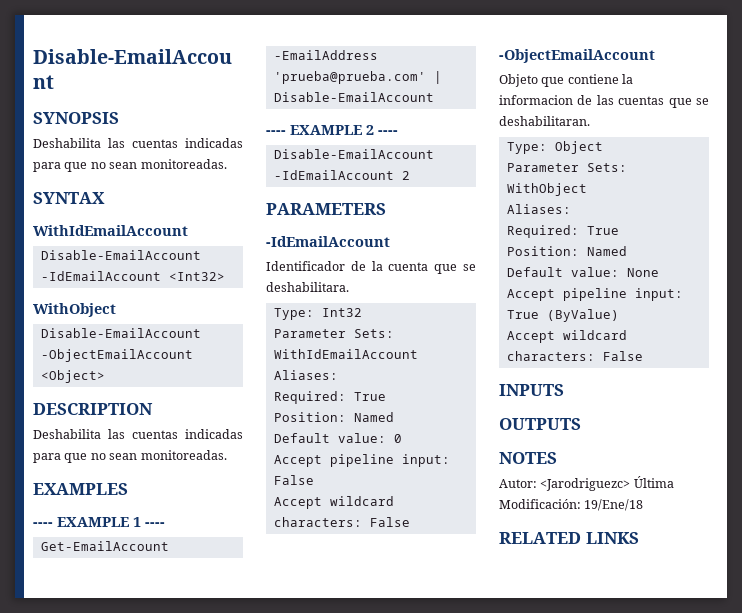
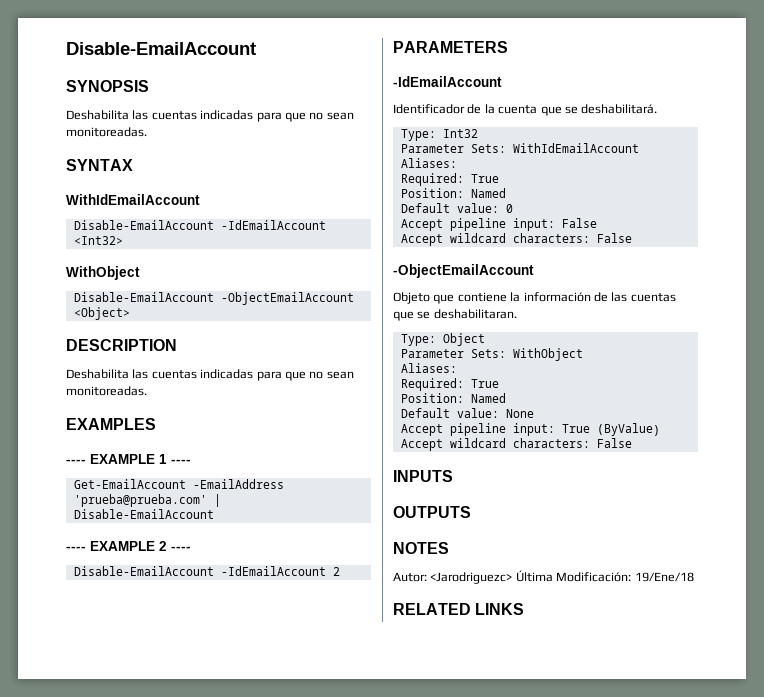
[266,282,349,292] deshabilitara. -> [581,104,658,114] deshabilitará.
[499,95,573,105] informacion -> [523,292,591,302] información

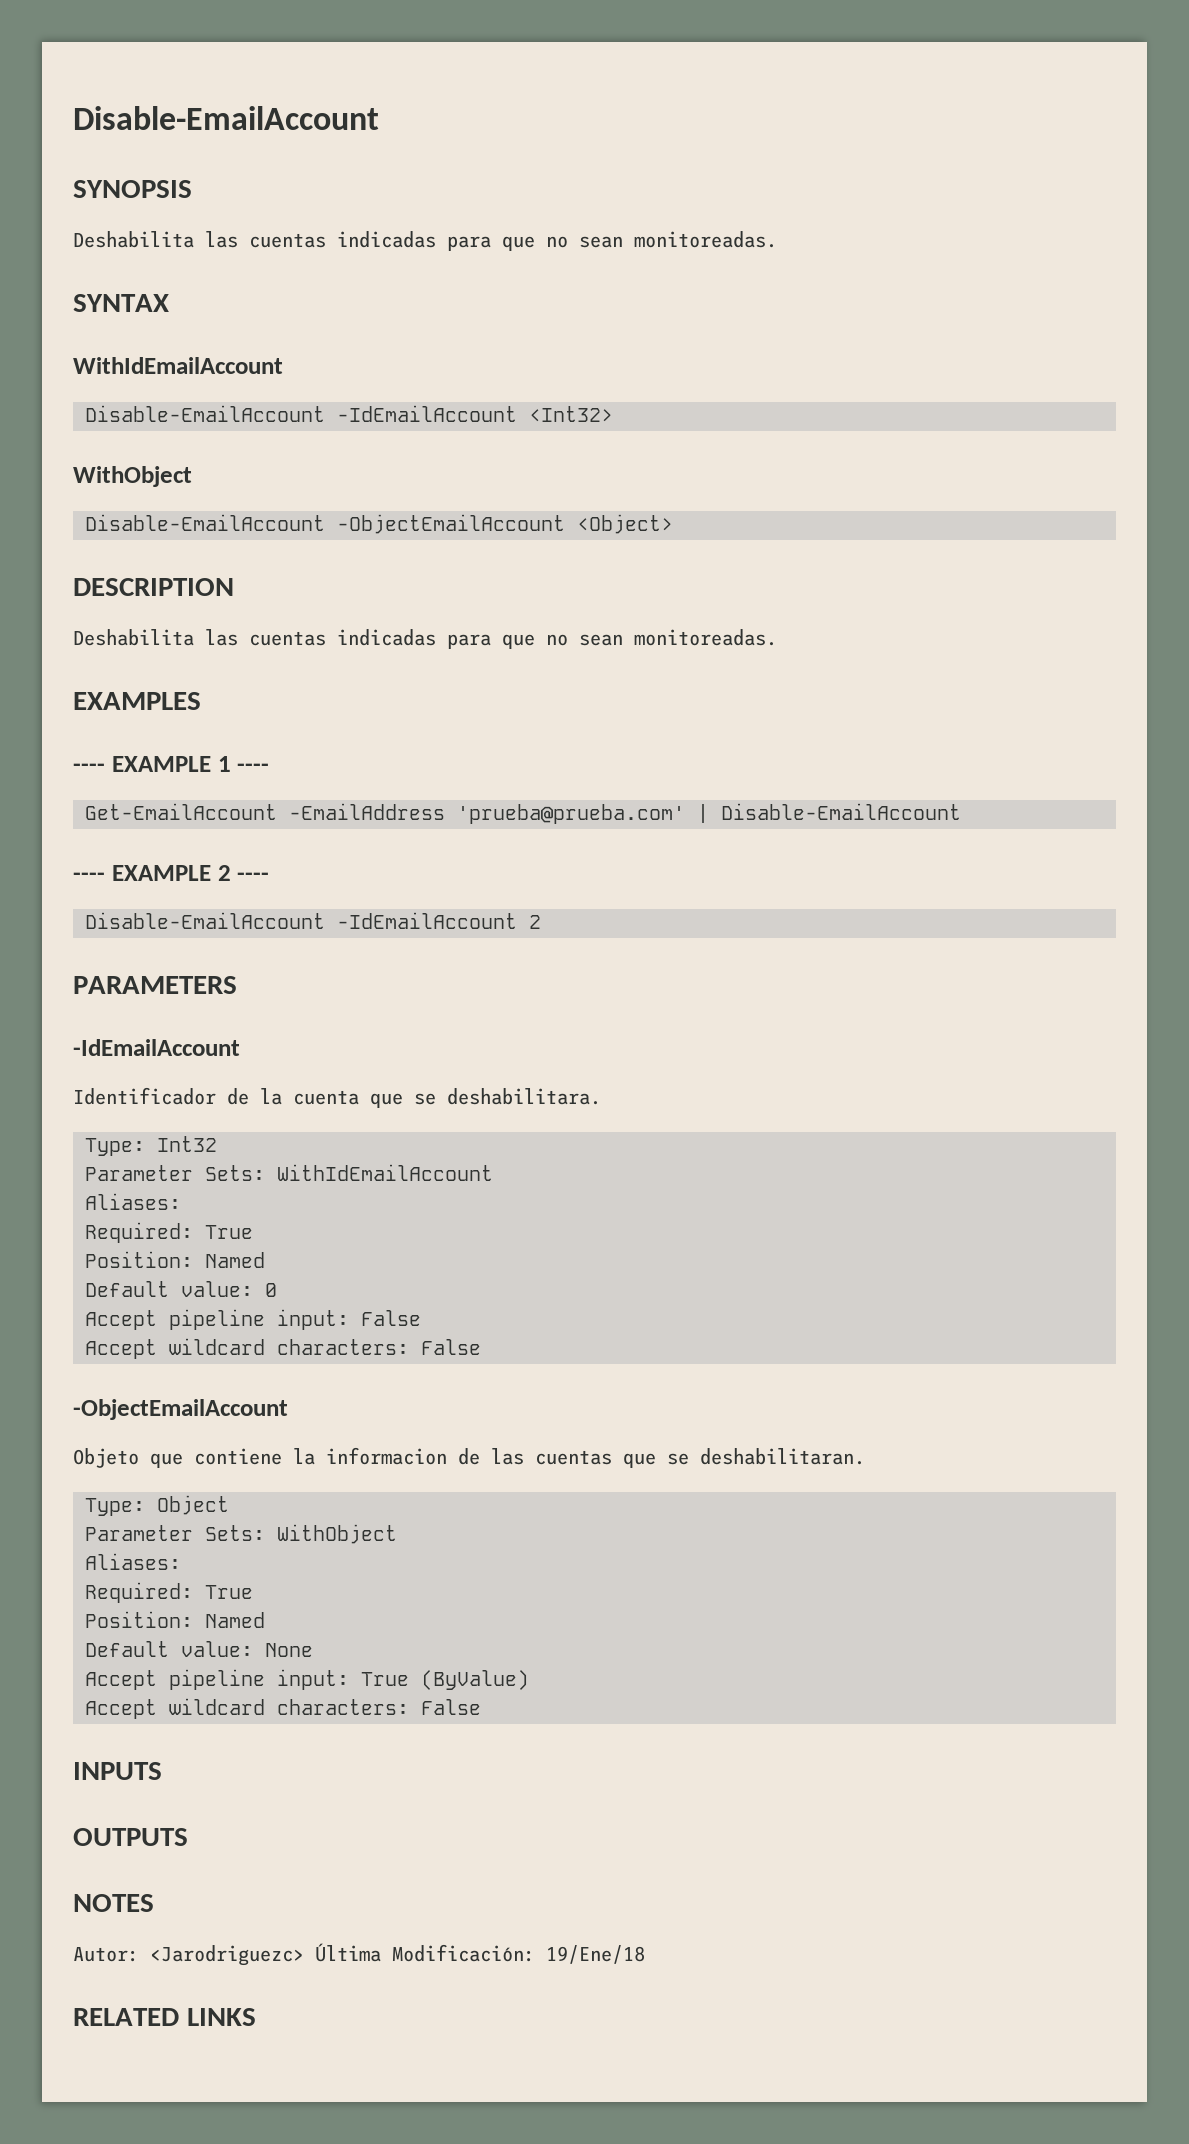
[581,104,658,114] deshabilitará. -> [447,1088,601,1105] deshabilitara.
[523,292,591,302] información -> [326,1447,447,1465] informacion

